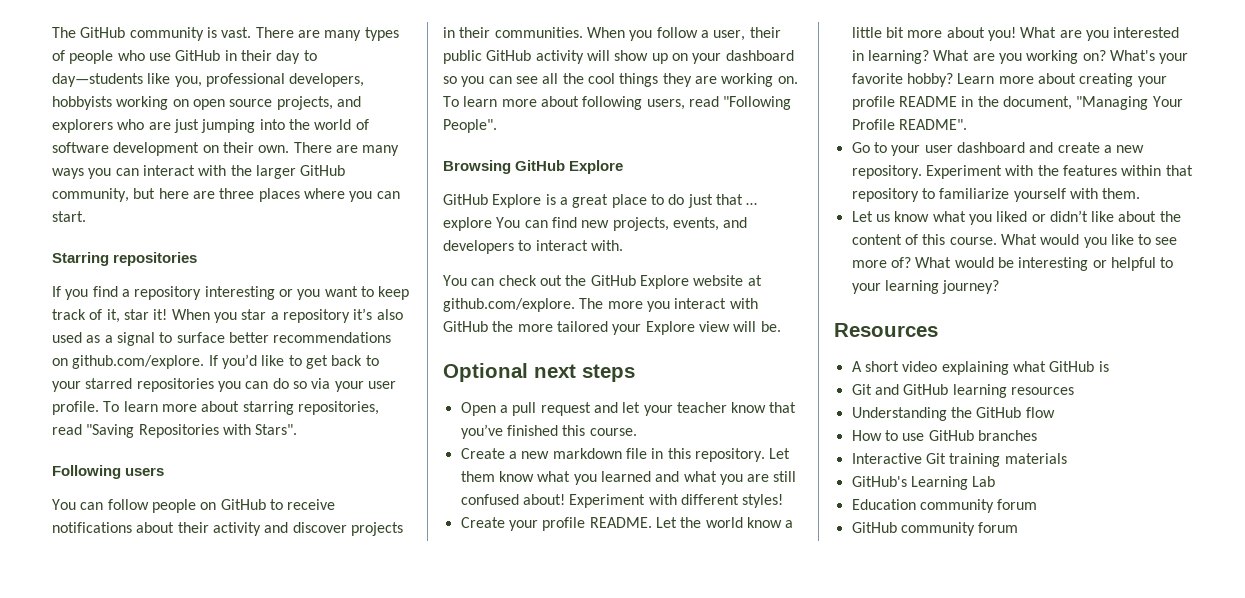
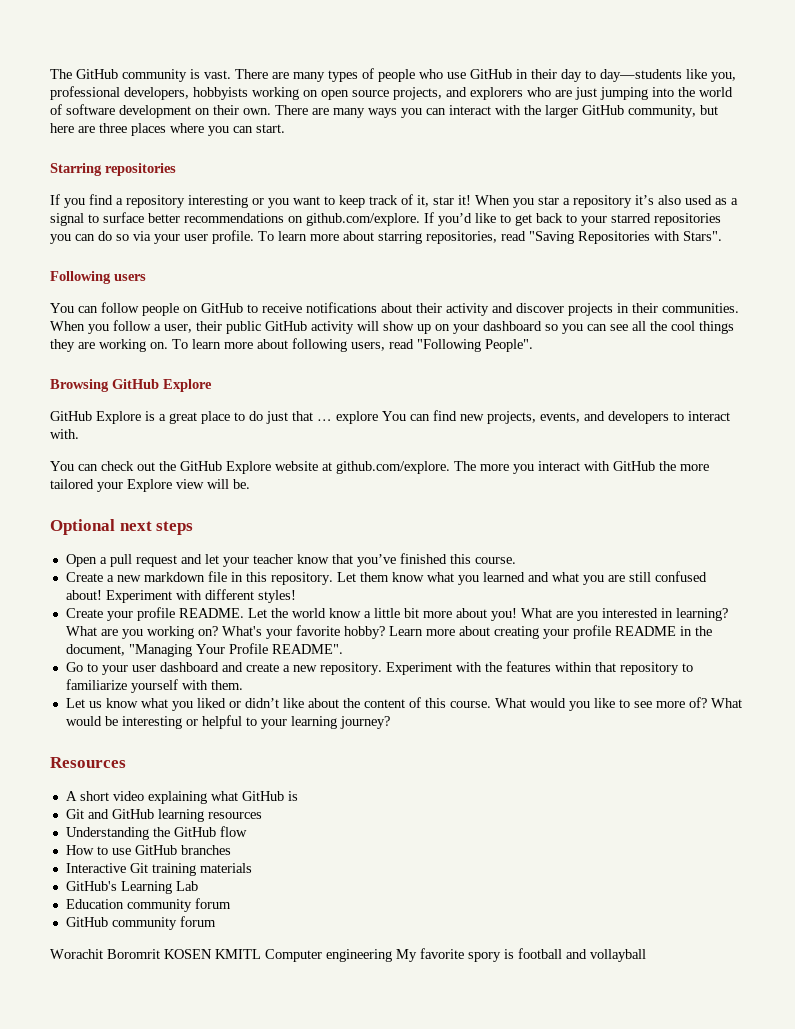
(1019, 527) none -> [50,948,646,962] // Worachit Boromrit KOSEN KMITL Computer engineering My favorite spory is football and vollayball

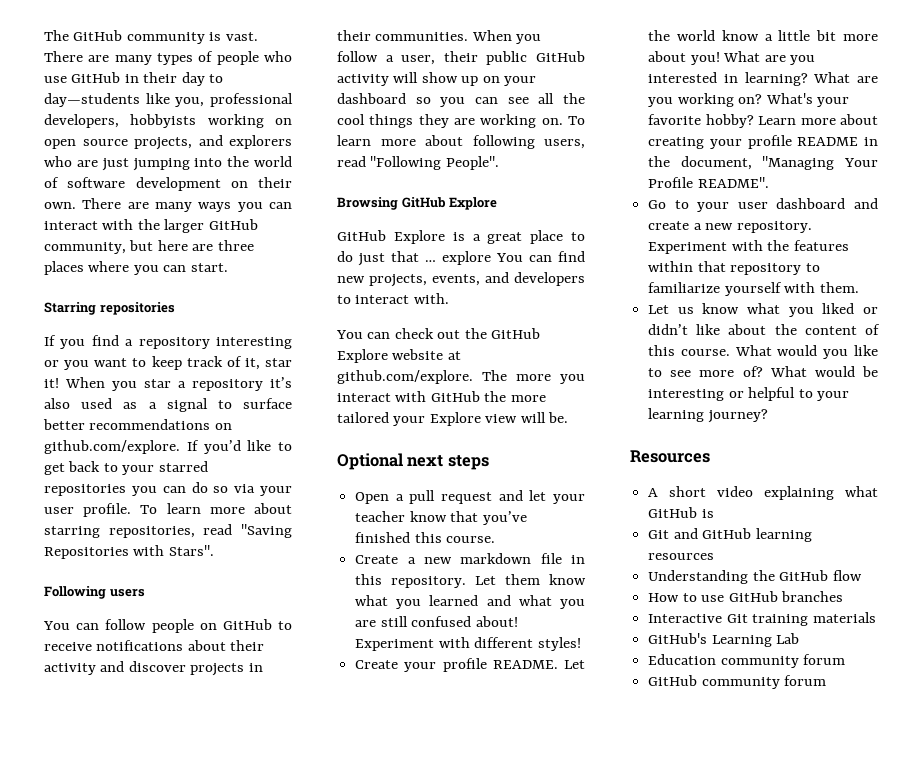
[50,948,646,962] // Worachit Boromrit KOSEN KMITL Computer engineering My favorite spory is football and vollayball -> (827, 680) none

